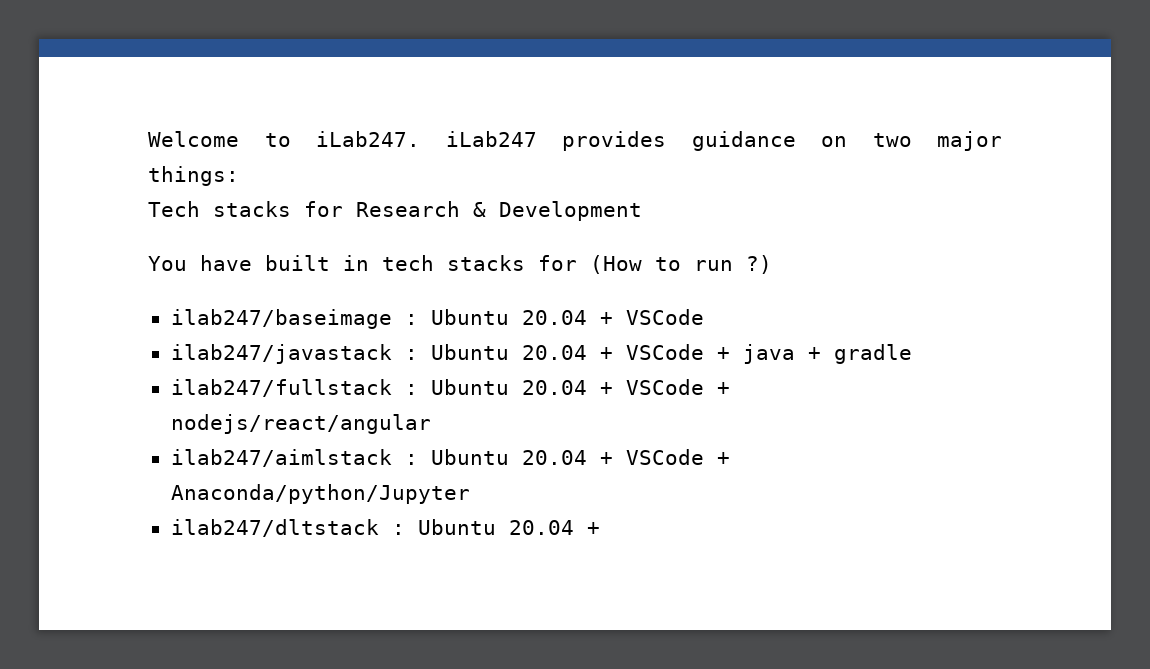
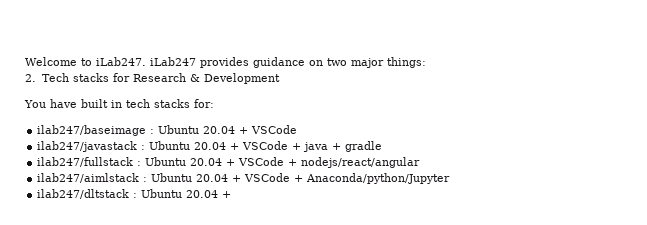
(239, 176) none -> [25,74,36,82] 2.
[538,255,772,274] for (How to run ?) -> [194,99,214,108] for:

